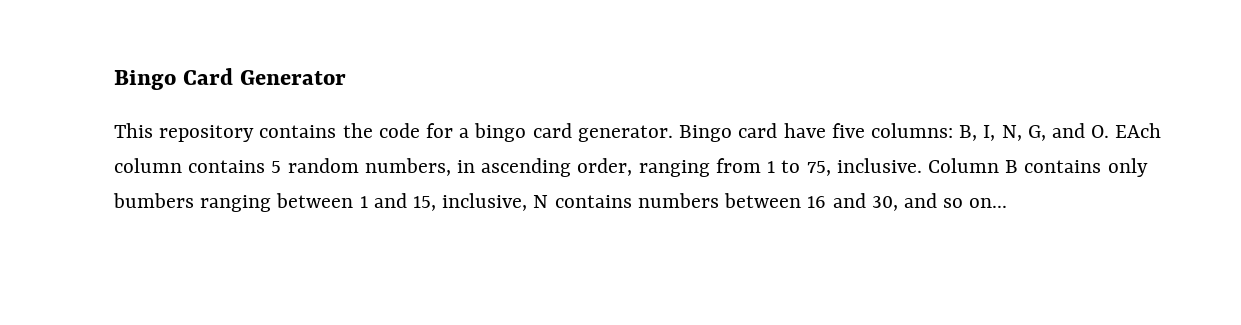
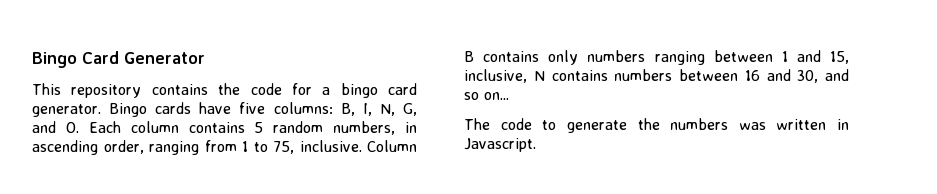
[738,123,778,138] card -> [155,102,192,114] cards
[1115,123,1162,138] EAch -> [88,121,121,133] Each
[113,193,194,208] bumbers -> [587,50,646,62] numbers
(1008, 203) none -> [464,118,849,133] [464,138,536,152] // The code to generate the numbers was written in Javascript.

